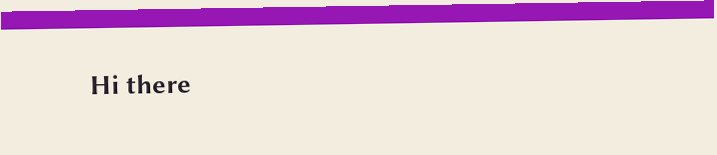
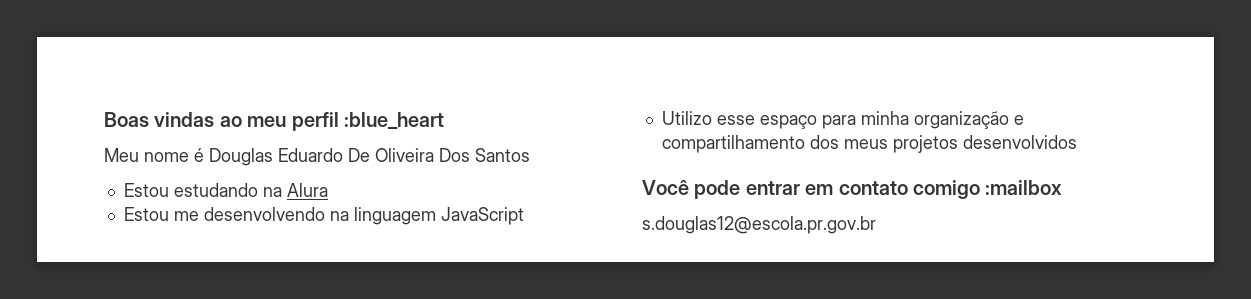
[89,73,193,95] Hi there -> [104,112,444,131] [104,148,530,166] [123,183,328,197] [123,207,524,225] [661,111,1024,129] [661,135,1077,153] [642,180,1063,199] [642,216,876,234] Boas vindas ao meu perfil :blue_heart // Meu nome é Douglas Eduardo De Oliveira Dos Santos // Estou estudando na Alura // Estou me desenvolvendo na linguagem JavaScript // Utilizo esse espaço para minha organização e compartilhamento dos meus projetos desenvolvidos // Você pode entrar em contato comigo :mailbox // s.douglas12@escola.pr.gov.br

